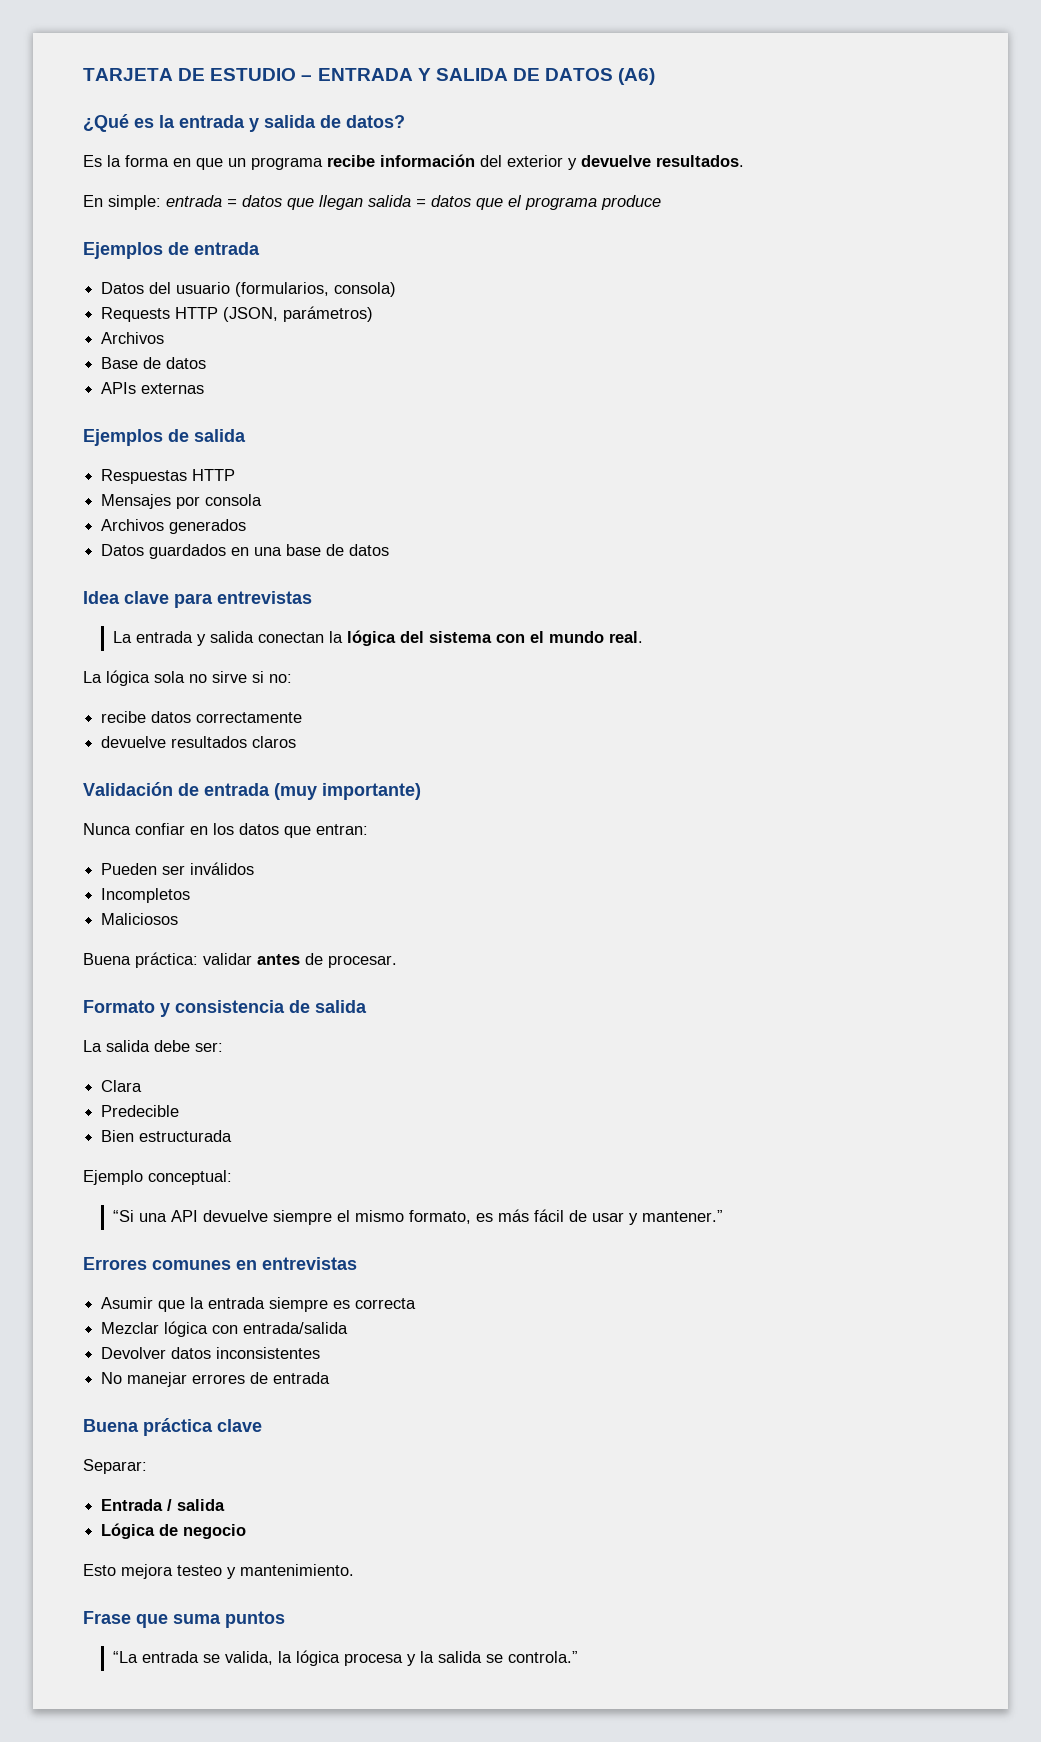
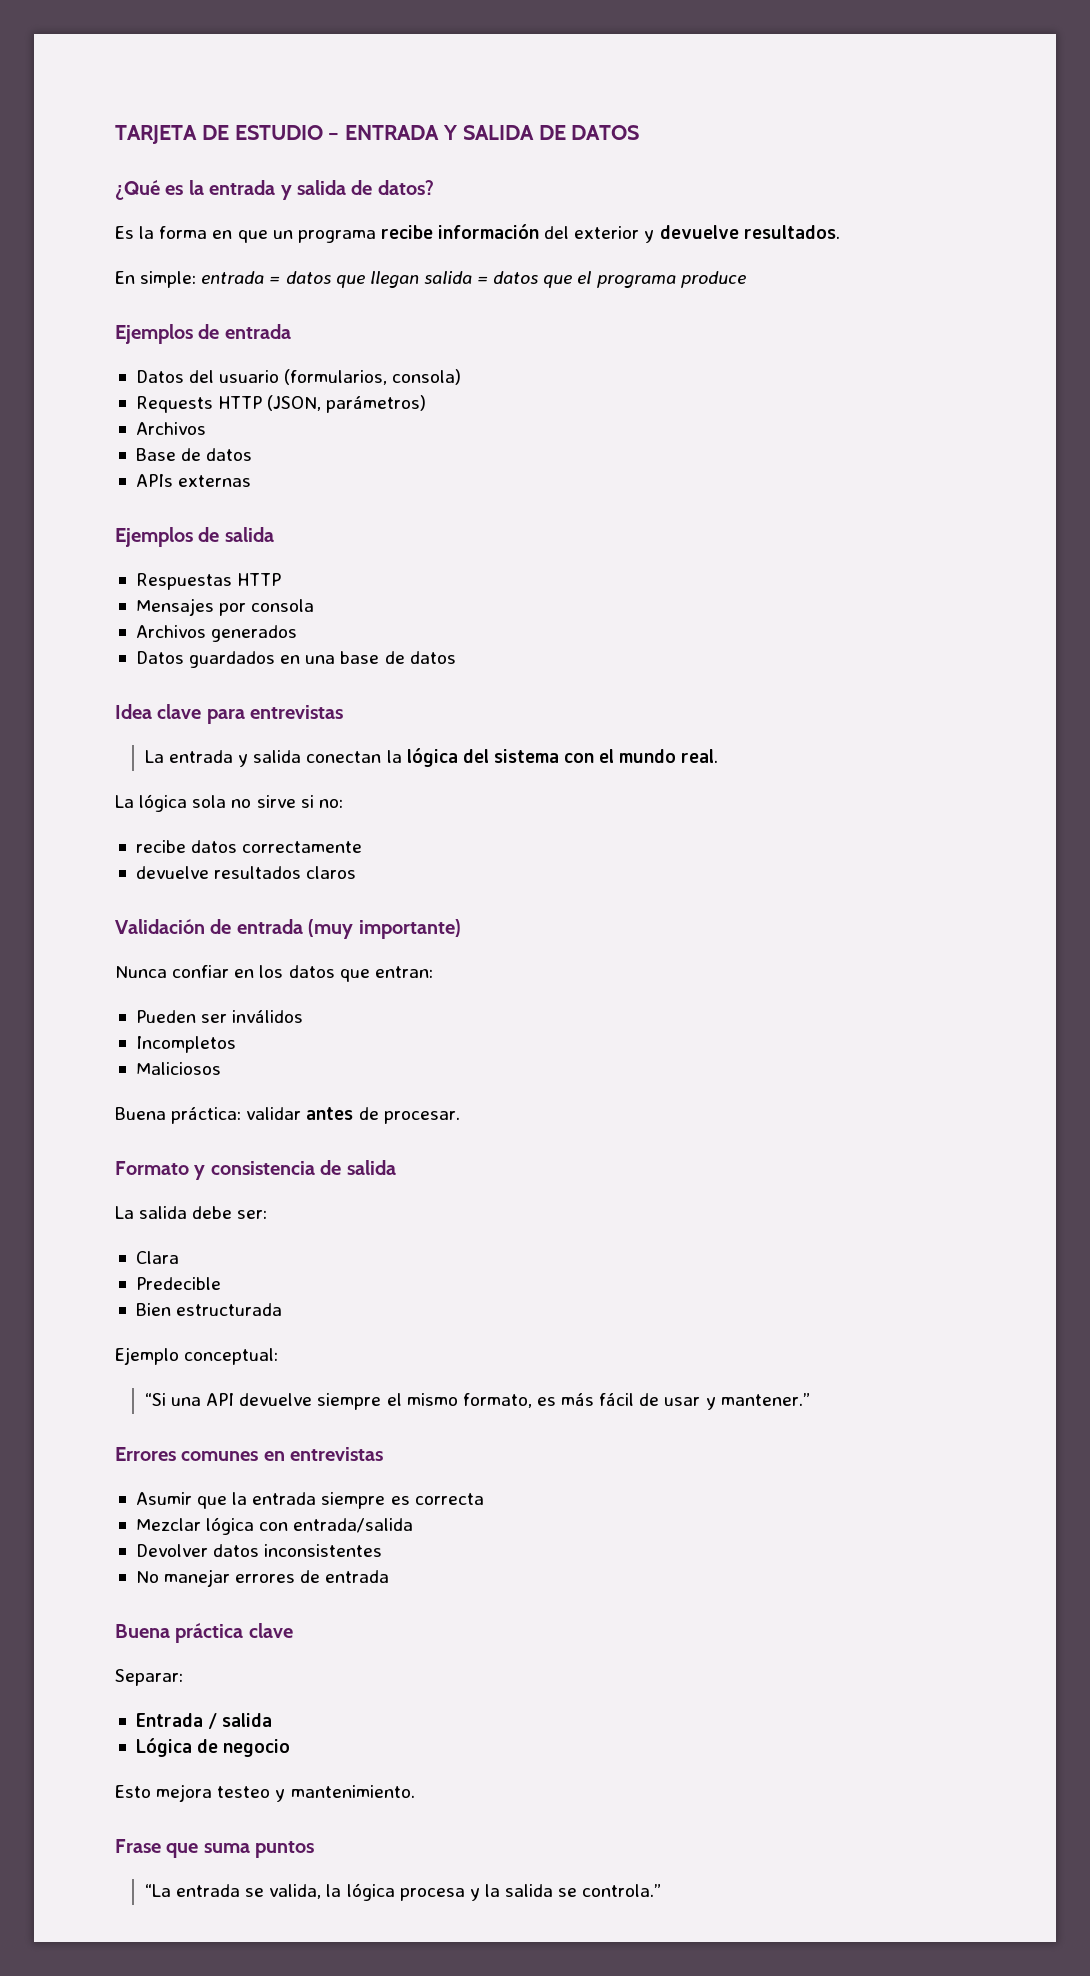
[618,68,656,85] (A6) -> (640, 132) none

